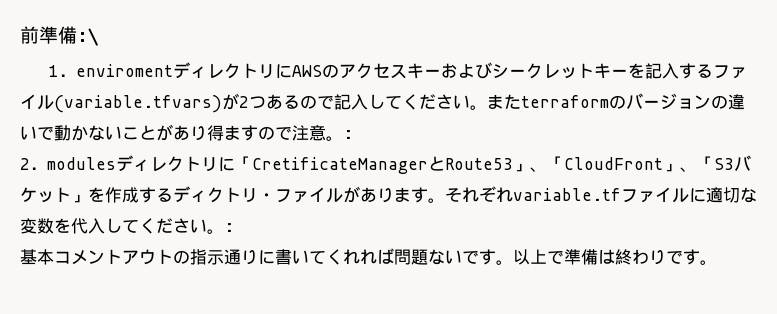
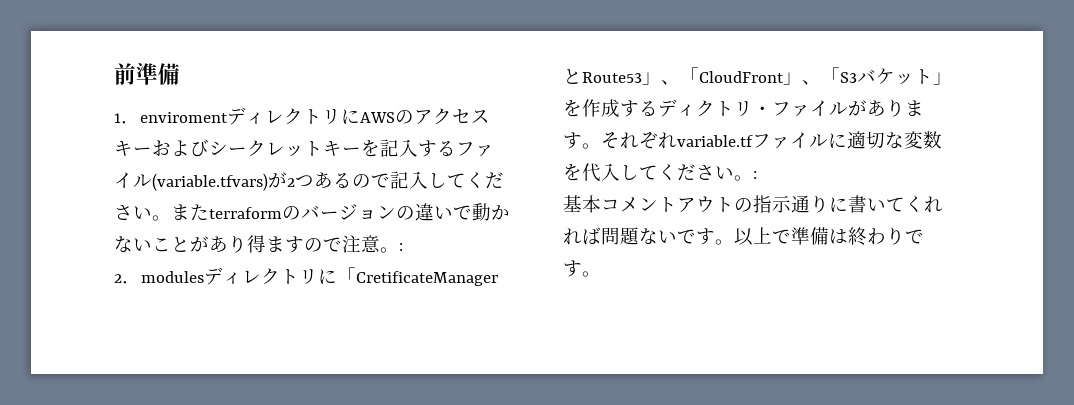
[77,28,98,46] :\ -> (180, 74) none

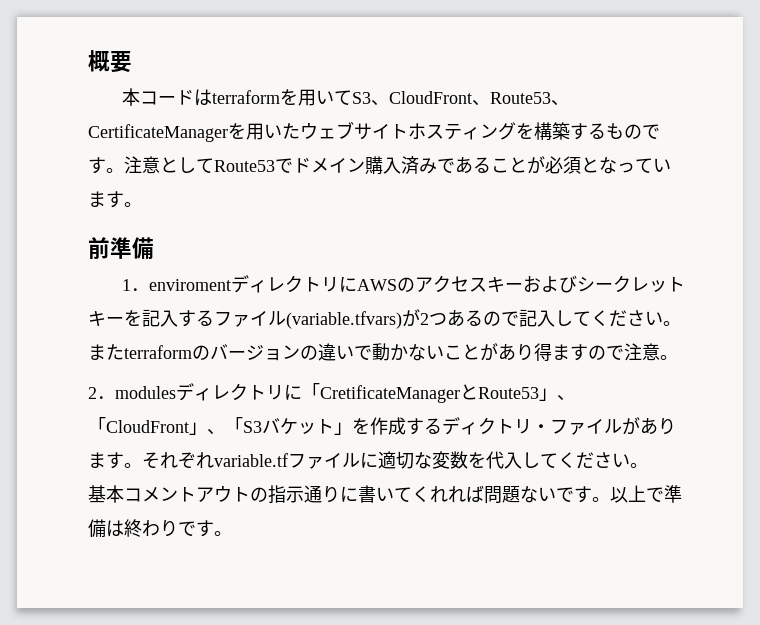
(114, 74) none -> [88,50,132,73] [121,88,569,106] [88,121,660,142] [88,156,671,175] [88,191,142,208] 概要 // 本コードはterraformを用いてS3、CloudFront、Route53、CertificateManagerを用いたウェブサイトホスティングを構築するものです。注意としてRoute53でドメイン購入済みであることが必須となっています。 //
[399,243,403,251] : -> (678, 357) none
[753,171,757,179] : -> (648, 465) none

